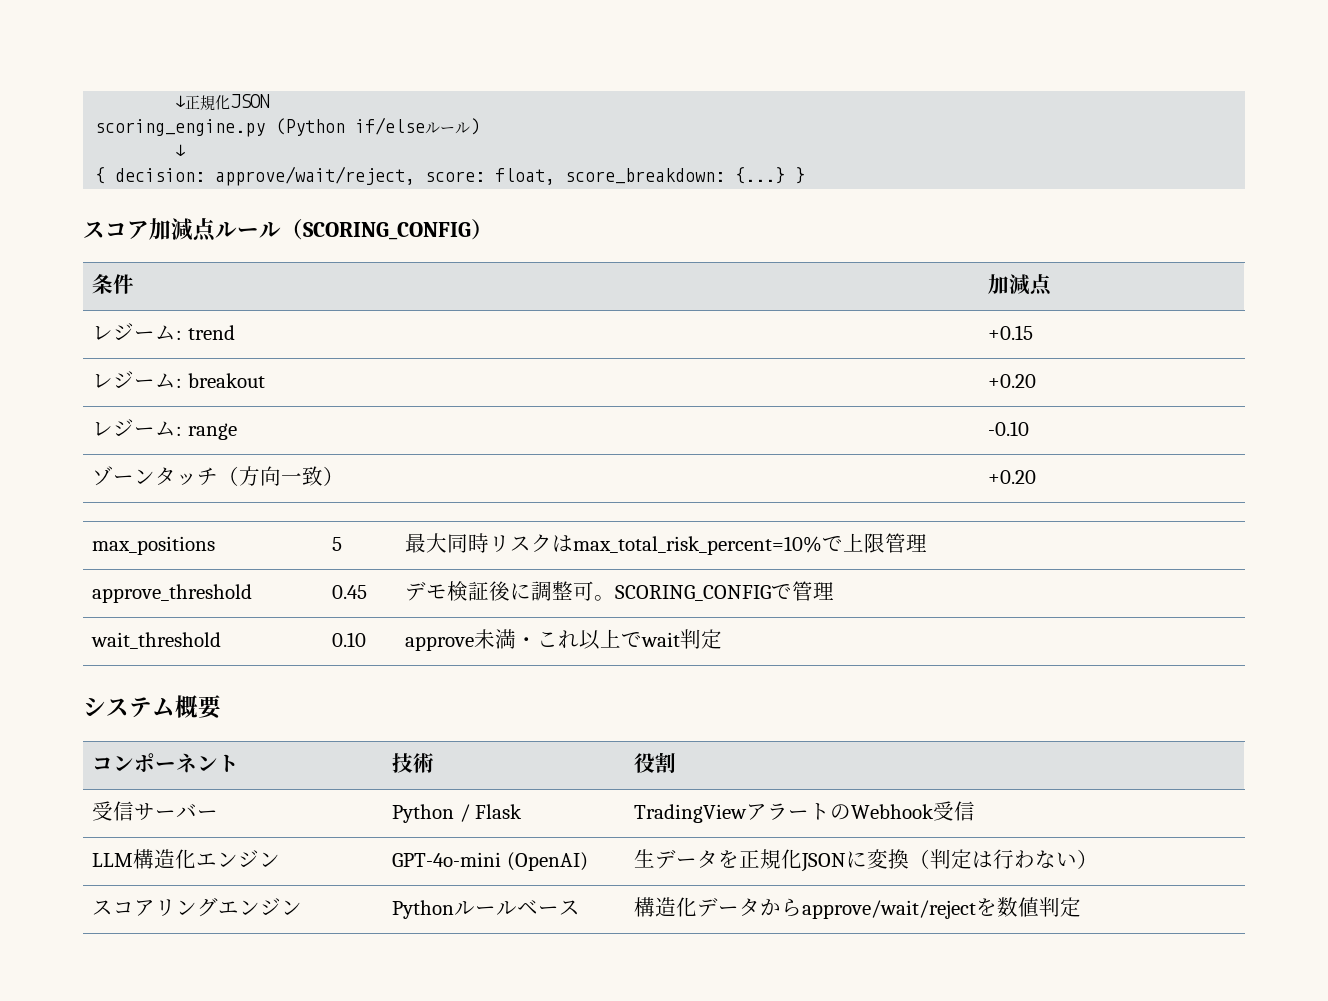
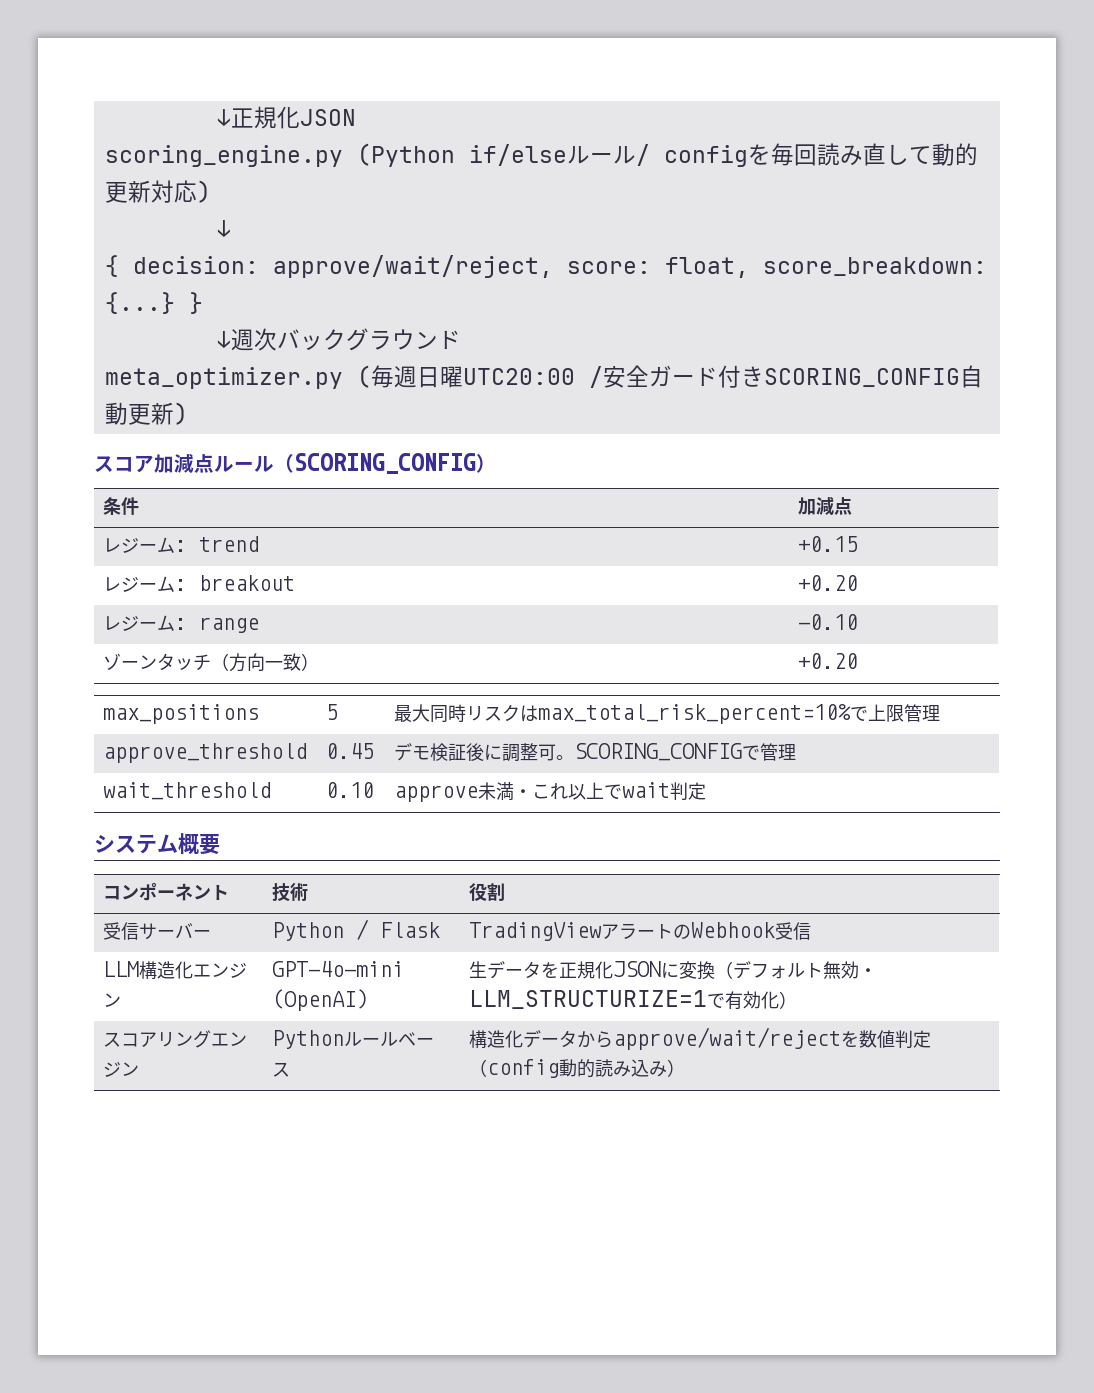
(471, 128) none -> [635,143,978,167] [104,180,197,203] / configを毎回読み直して動的更新対応
(806, 175) none -> [216,328,461,351] [104,365,983,389] [104,402,188,425] // ↓週次バックグラウンド // meta_optimizer.py (毎週日曜UTC20:00 /安全ガード付きSCORING_CONFIG自動更新)
[930,849,1078,869] 判定は行わない -> [733,961,878,979] [469,990,780,1010] デフォルト無効・LLM_STRUCTURIZE=1で有効化
(1082, 907) none -> [469,1059,686,1078] （config動的読み込み）

